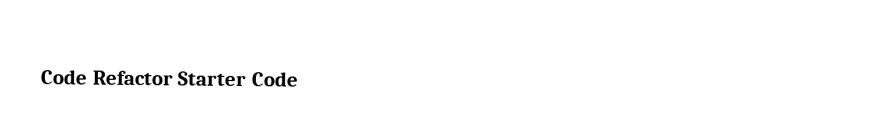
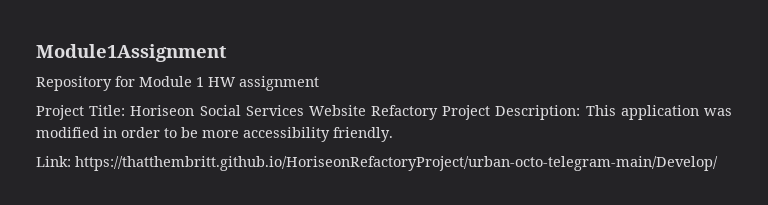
[40,69,298,87] Code Refactor Starter Code -> [36,44,227,62] [36,76,319,91] [36,105,732,120] [36,127,393,142] [36,156,718,171] Module1Assignment // Repository for Module 1 HW assignment // Project Title: Horiseon Social Services Website Refactory Project Description: This application was modified in order to be more accessibility friendly. // Link: https://thatthembritt.github.io/HoriseonRefactoryProject/urban-octo-telegram-main/Develop/

